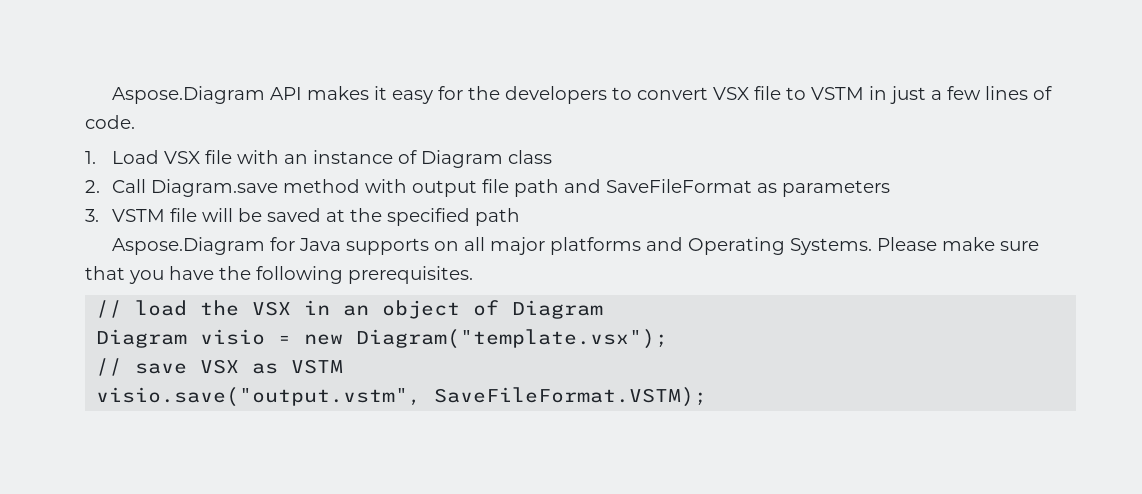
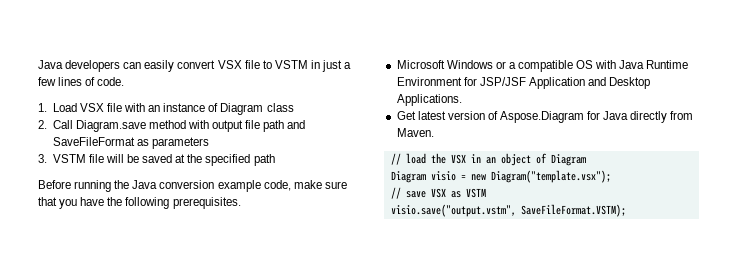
[111,86,632,104] Aspose.Diagram API makes it easy for the developers to -> [38,60,175,72] Java developers can easily
[111,237,937,255] Aspose.Diagram for Java supports on all major platforms and Operating Systems. Please -> [38,180,291,192] Before running the Java conversion example code,
(473, 275) none -> [396,60,689,72] [396,77,651,89] [396,94,462,106] [396,111,694,123] [396,128,434,137] // Microsoft Windows or a compatible OS with Java Runtime Environment for JSP/JSF Application and Desktop Applications. // Get latest version of Aspose.Diagram for Java directly from Maven.

